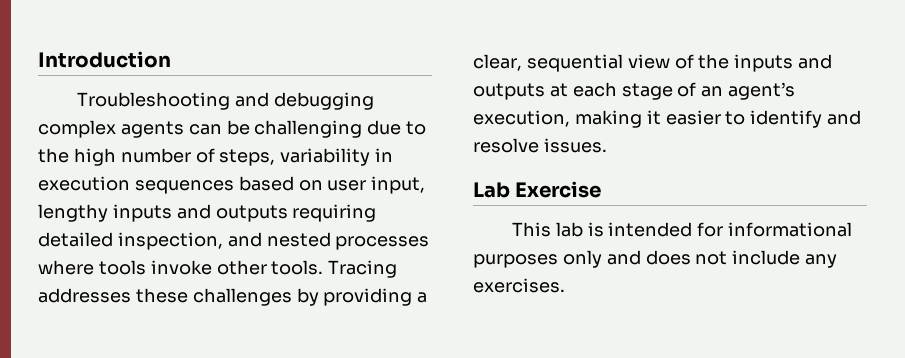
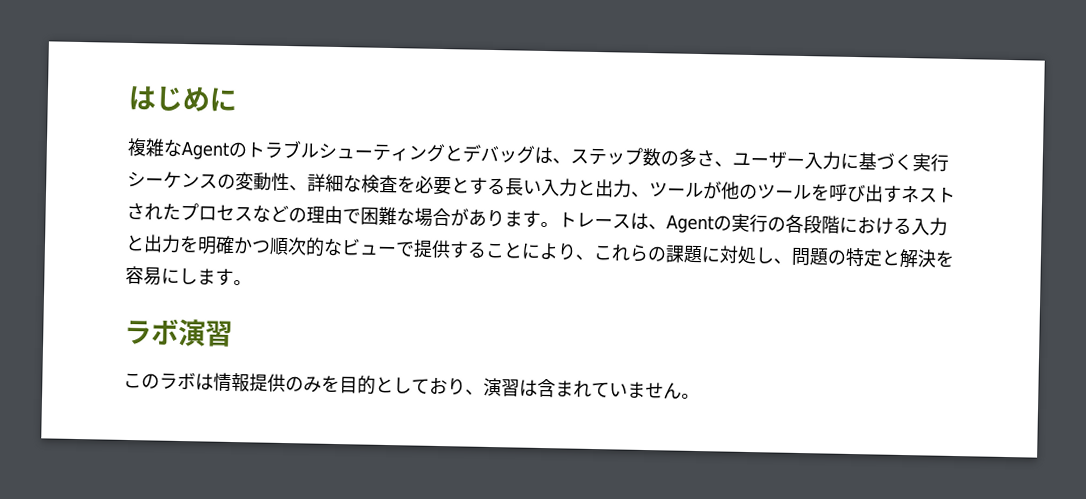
[38,51,171,68] [76,92,374,110] [38,120,427,138] [38,148,394,166] [38,176,426,194] [38,204,377,222] [38,232,430,250] [38,260,398,278] [38,288,428,306] [473,54,833,72] [473,82,796,100] [473,110,862,128] [473,138,607,153] [473,181,602,198] [511,222,853,237] [473,250,838,268] [473,278,565,293] Introduction // Troubleshooting and debugging complex agents can be challenging due to the high number of steps, variability in execution sequences based on user input, lengthy inputs and outputs requiring detailed inspection, and nested processes where tools invoke other tools. Tracing addresses these challenges by providing a clear, sequential view of the inputs and outputs at each stage of an agent’s execution, making it easier to identify and resolve issues. // Lab Exercise // This lab is intended for informational purposes only and does not include any exercises. -> [128,85,238,113] [127,137,949,172] [127,171,956,204] [126,202,948,236] [125,234,955,269] [125,265,252,287] [124,318,233,347] [123,371,700,400] はじめに // 複雑なAgentのトラブルシューティングとデバッグは、ステップ数の多さ、ユーザー入力に基づく実行シーケンスの変動性、詳細な検査を必要とする長い入力と出力、ツールが他のツールを呼び出すネストされたプロセスなどの理由で困難な場合があります。トレースは、Agentの実行の各段階における入力と出力を明確かつ順次的なビューで提供することにより、これらの課題に対処し、問題の特定と解決を容易にします。 // ラボ演習 // このラボは情報提供のみを目的としており、演習は含まれていません。

